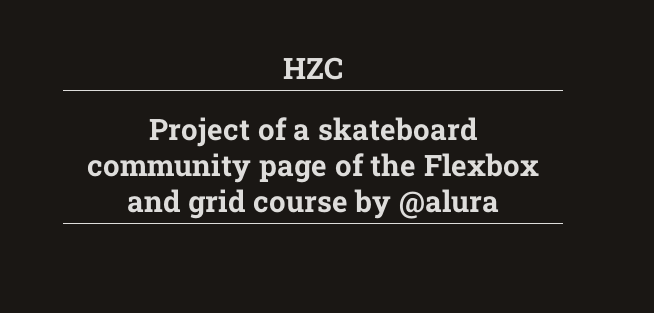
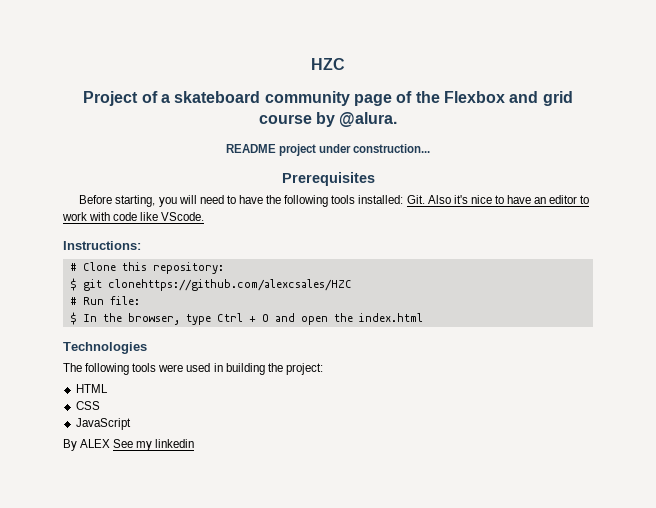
[399,189,500,219] @alura -> [339,112,398,127] [225,144,431,156] [281,172,375,186] [79,195,590,207] [62,212,205,221] [63,241,141,250] [69,262,224,274] [69,278,352,291] [69,296,140,305] [69,312,423,325] [63,342,147,354] [63,363,323,375] [75,384,108,393] [75,401,100,410] [75,418,131,430] [63,439,195,451] @alura. // README project under construction... // Prerequisites // Before starting, you will need to have the following tools installed: Git. Also it's nice to have an editor to work with code like VScode. // Instructions: // # Clone this repository: // $ git clonehttps://github.com/alexcsales/HZC // # Run file: // $ In the browser, type Ctrl + O and open the index.html // Technologies // The following tools were used in building the project: // HTML // CSS // JavaScript // By ALEX See my linkedin

